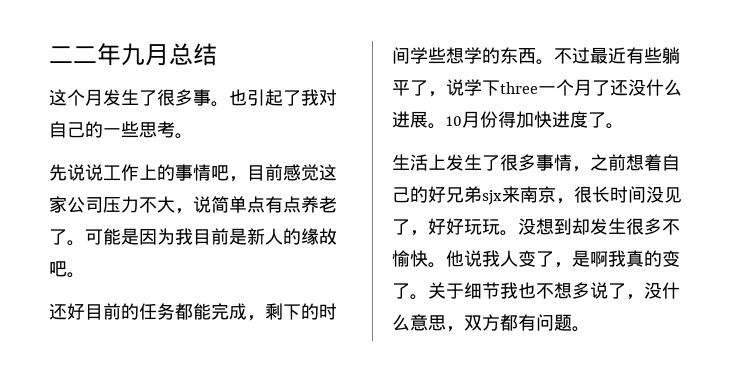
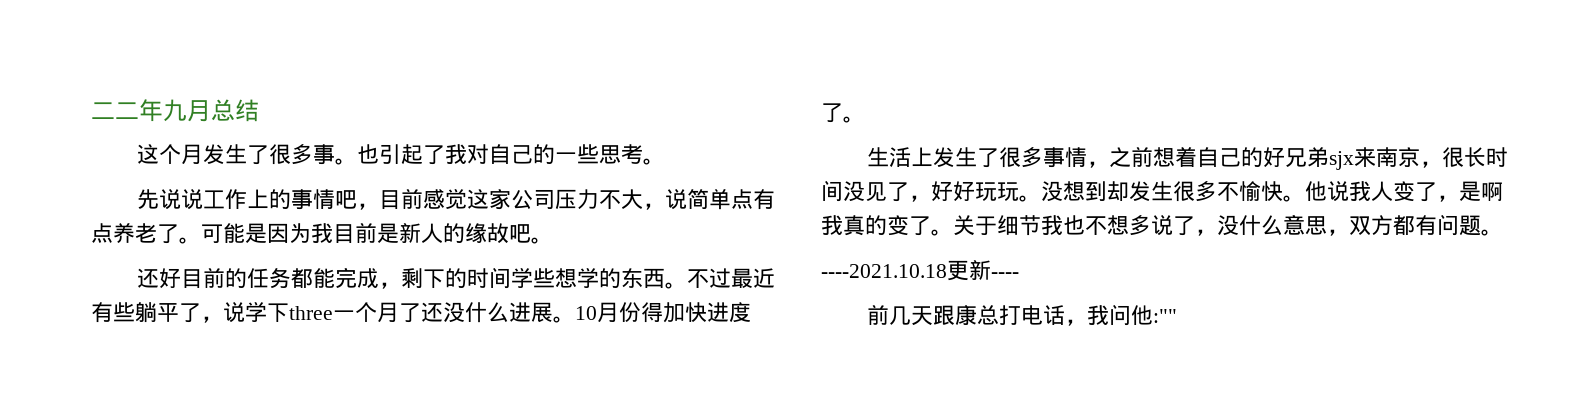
(590, 329) none -> [821,260,1019,281] [867,304,1178,326] // ----2021.10.18更新---- // 前几天跟康总打电话，我问他:""

